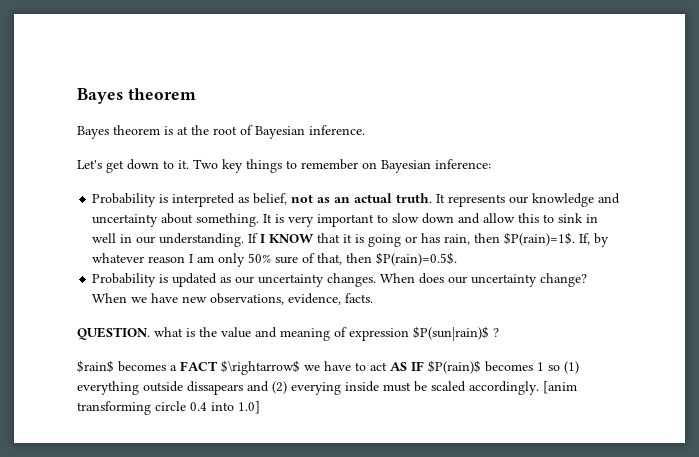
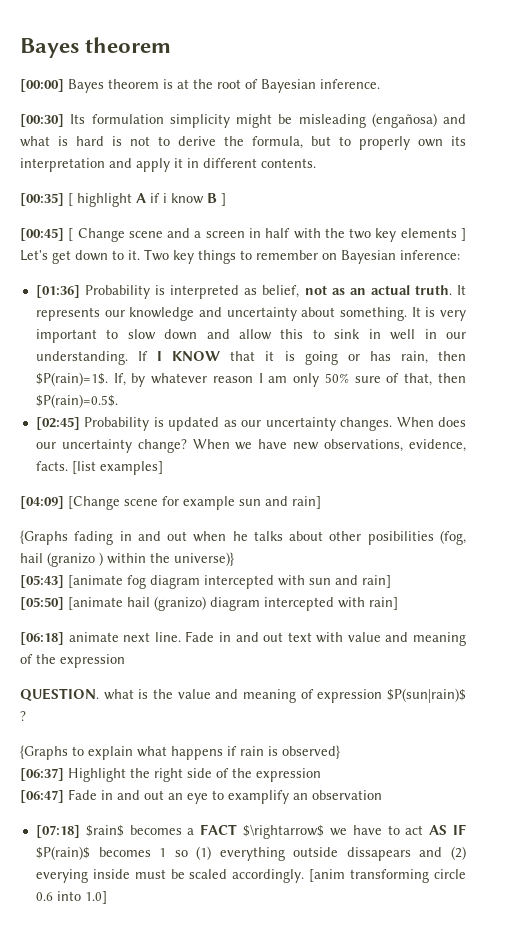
(196, 94) none -> [20,79,64,92] [00:00]
(365, 130) none -> [20,113,466,128] [20,136,466,150] [20,158,316,172] [20,193,226,207] [20,228,466,242] [00:30] Its formulation simplicity might be misleading (engañosa) and what is hard is not to derive the formula, but to properly own its interpretation and apply it in different contents. // [00:35] [ highlight A if i know B ] // [00:45] [ Change scene and a screen in half with the two key elements ]
(491, 164) none -> [35,285,80,298] [01:36]
(458, 259) none -> [35,417,80,430] [02:45]
(374, 298) none -> [71,461,163,475] [20,496,321,510] [20,530,466,545] [20,552,234,567] [20,575,391,589] [20,596,398,611] [20,631,466,646] [20,654,125,668] [list examples] // [04:09] [Change scene for example sun and rain] // {Graphs fading in and out when he talks about other posibilities (fog, hail (granizo ) within the universe)} // [05:43] [animate fog diagram intercepted with sun and rain] // [05:50] [animate hail (granizo) diagram intercepted with rain] // [06:18] animate next line. Fade in and out text with value and meaning of the expression
(499, 332) none -> [20,745,340,760] [20,768,321,782] [20,789,382,804] [35,825,80,838] {Graphs to explain what happens if rain is observed} // [06:37] Highlight the right side of the expression // [06:47] Fade in and out an eye to examplify an observation // [07:18]
[190,402,207,411] 0.4 -> [35,892,53,901] 0.6

